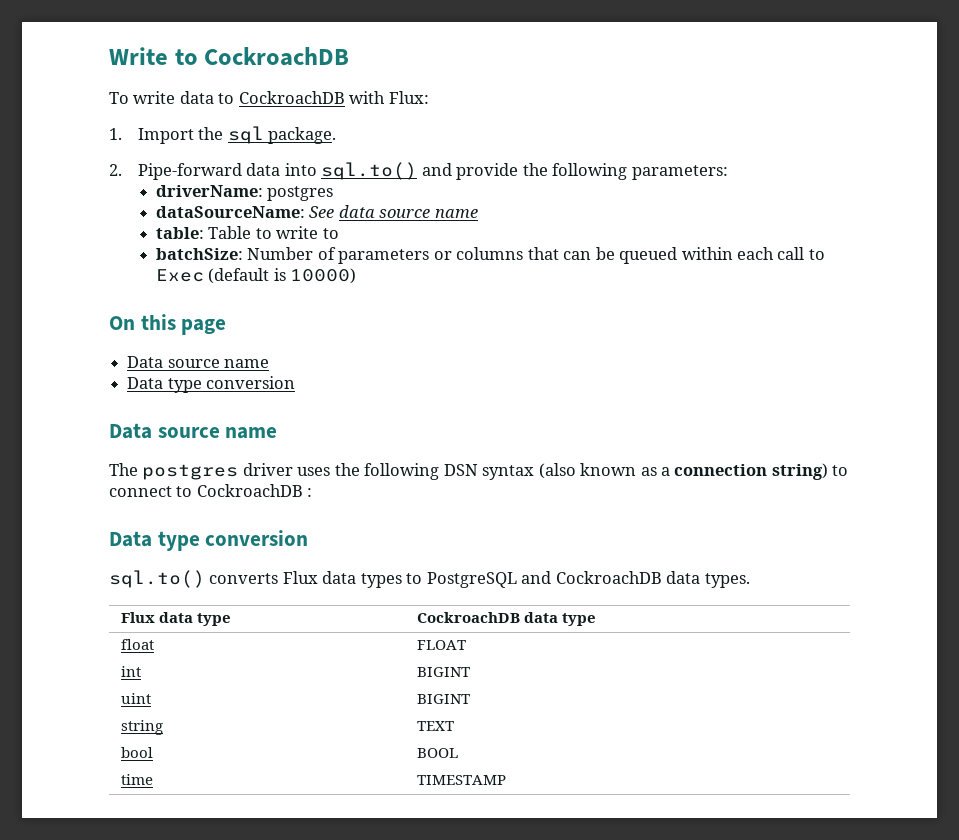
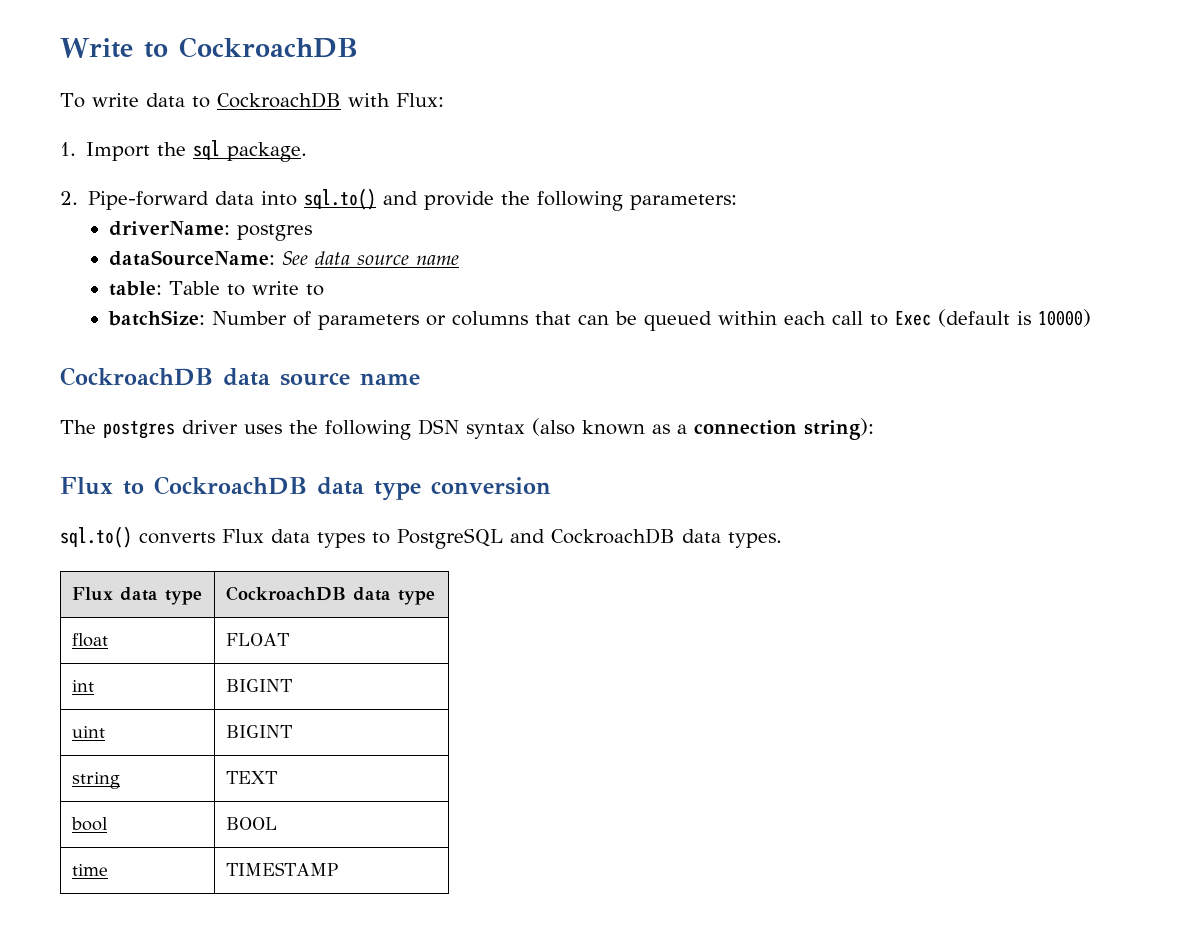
[109,314,227,335] [127,356,270,368] [127,376,296,393] [109,423,152,439] On this page // Data source name // Data type conversion // Data -> [60,367,270,386] CockroachDB data
[771,463,849,480] [109,484,313,497] [109,531,152,547] string) to connect to CockroachDB : // Data -> [804,418,874,440] [60,476,364,495] string): // Flux to CockroachDB data

